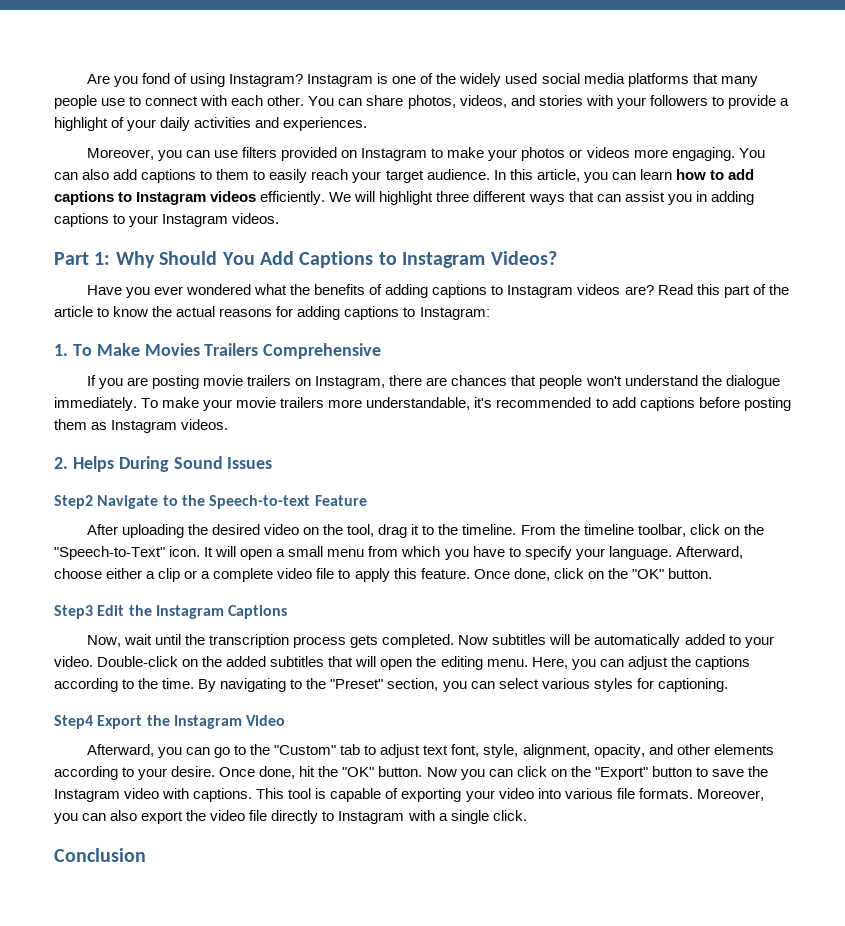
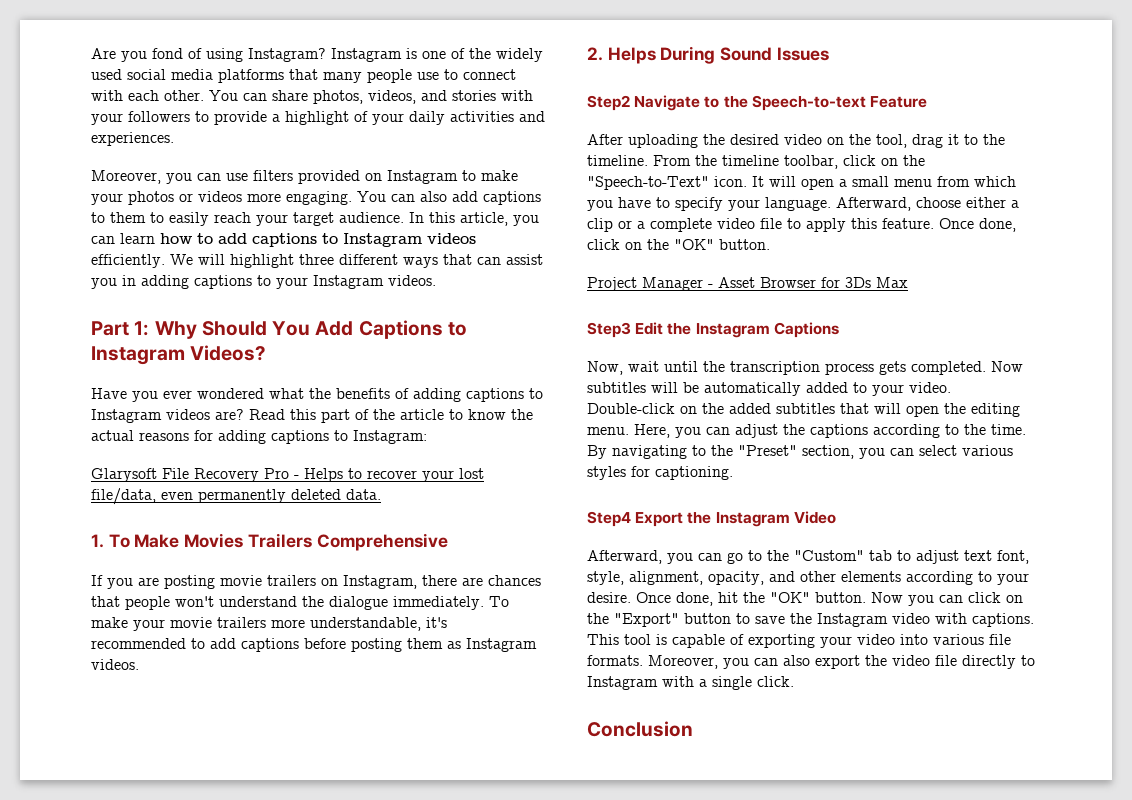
(490, 313) none -> [91,468,484,482] [91,488,381,505] // Glarysoft File Recovery Pro - Helps to recover your lost file/data, even permanently deleted data.
(712, 573) none -> [587,277,908,291] // Project Manager - Asset Browser for 3Ds Max

